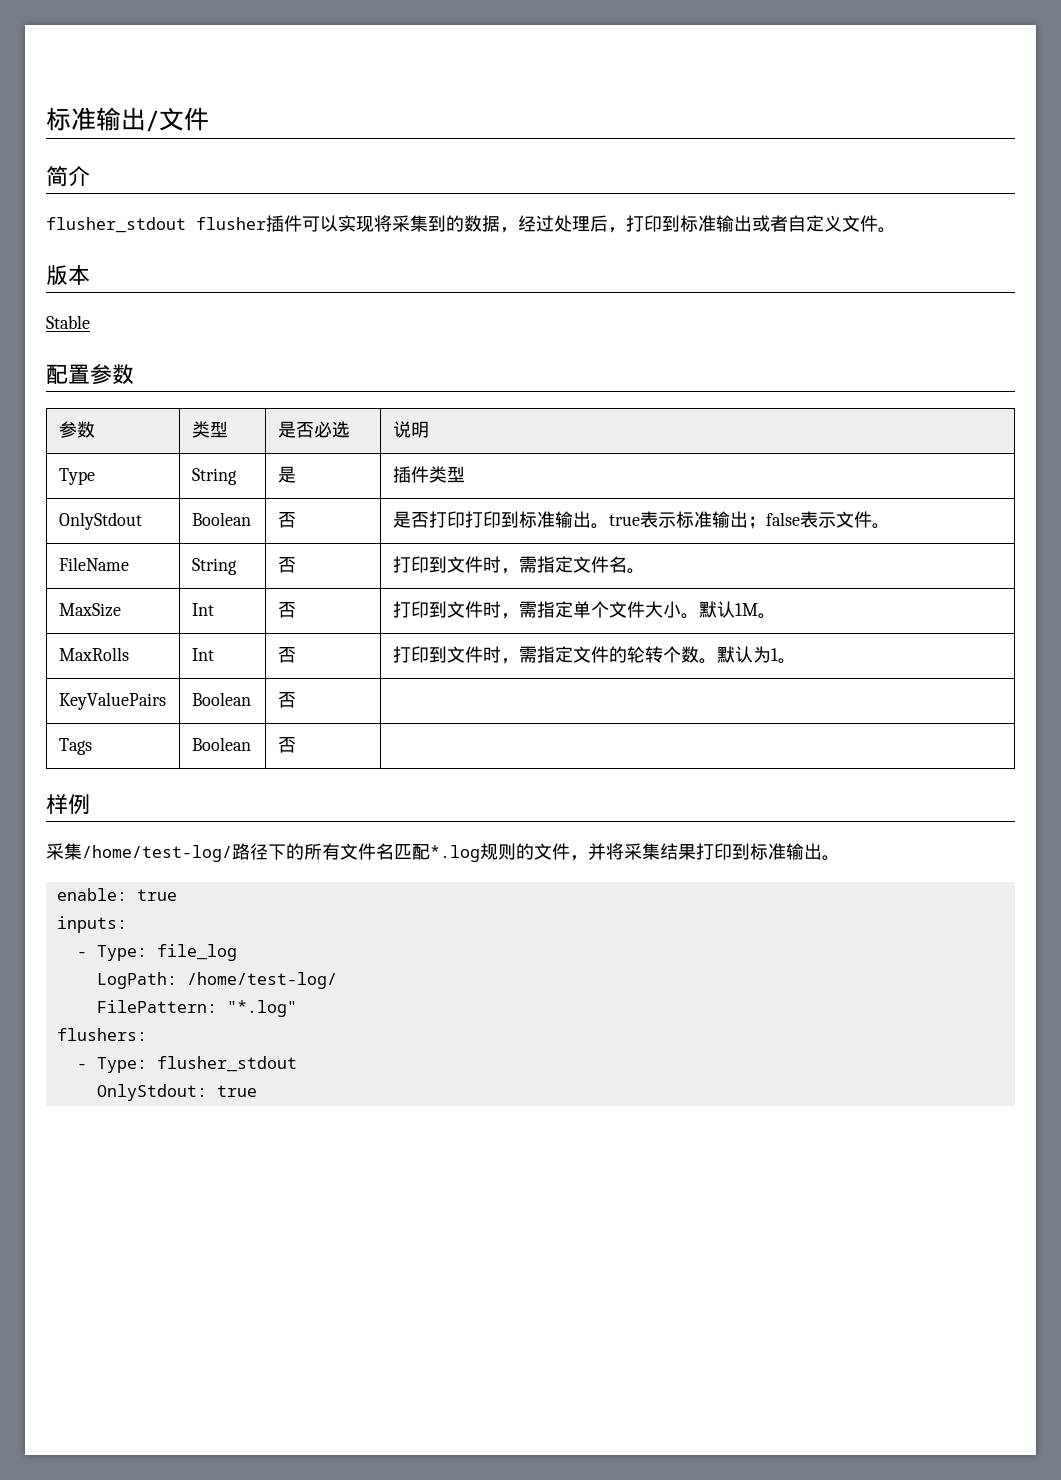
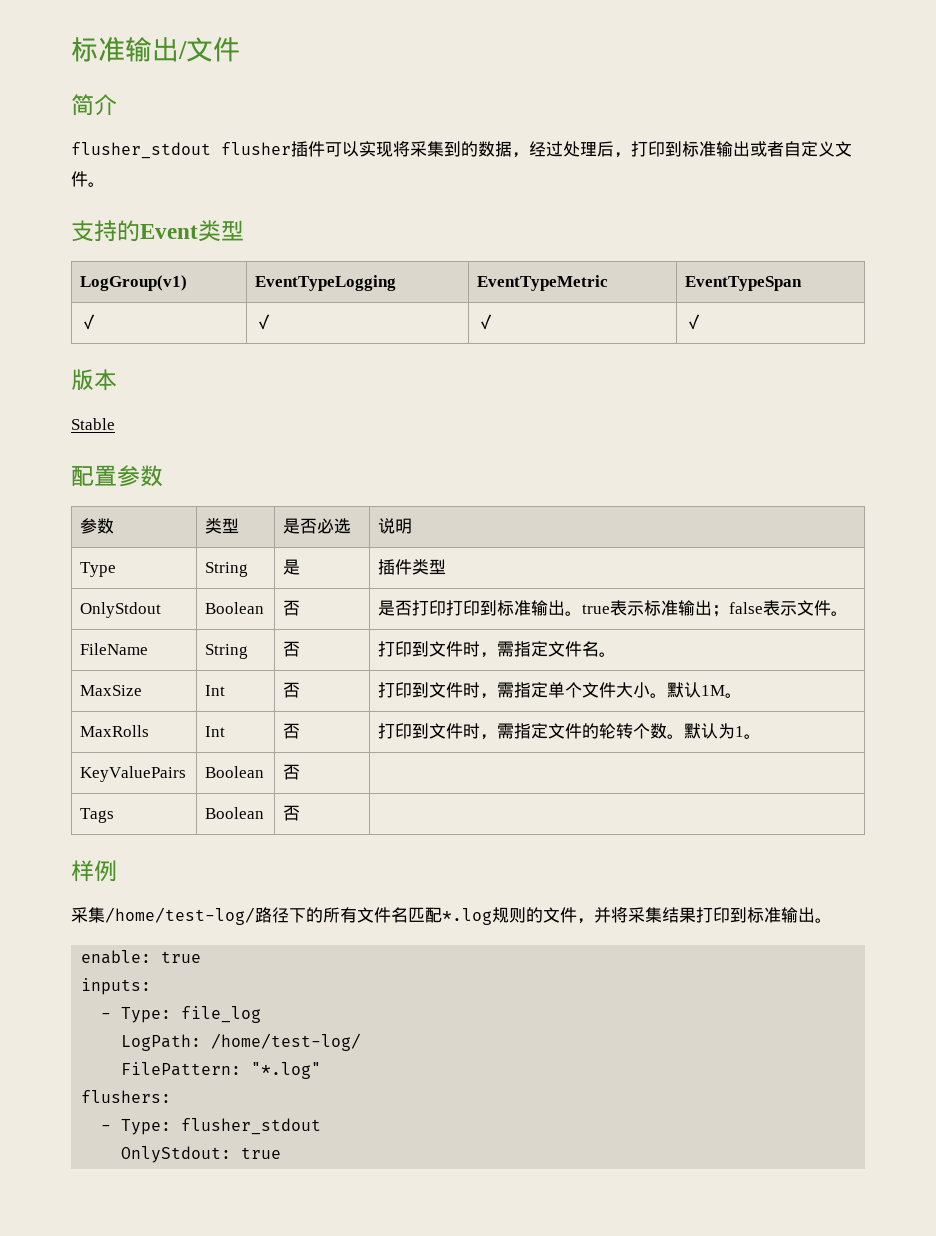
(896, 230) none -> [71,220,244,242] [80,275,188,291] [255,275,397,291] [477,275,609,291] [685,276,803,291] [80,314,98,330] [255,314,273,330] [477,314,495,330] [685,314,703,330] // 支持的Event类型 // LogGroup(v1) | EventTypeLogging | EventTypeMetric | EventTypeSpan // ✓ | ✓ | ✓ | ✓

